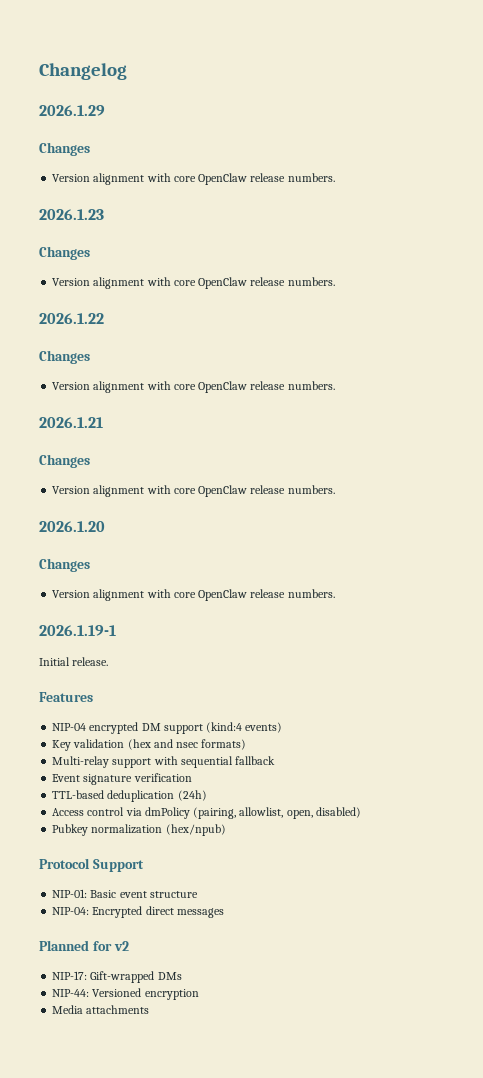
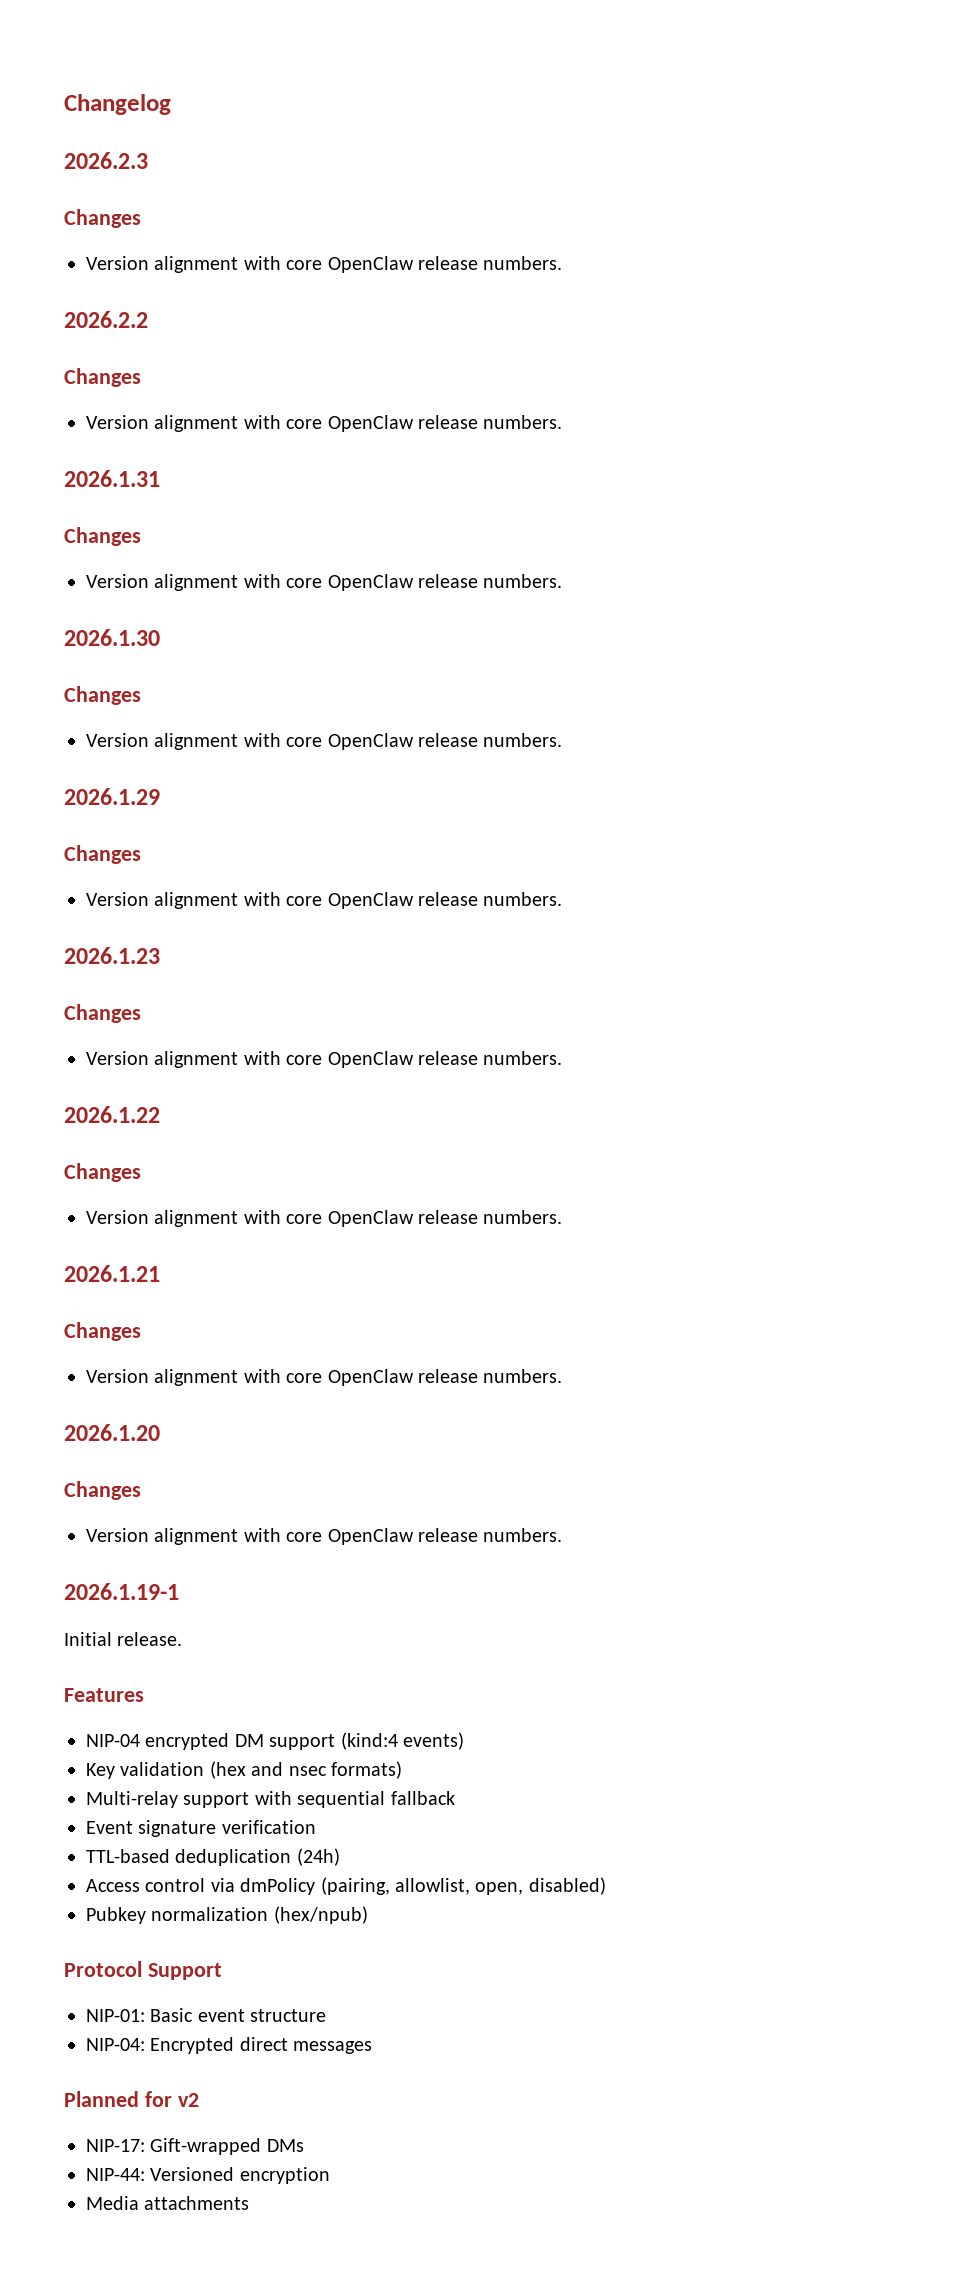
(127, 71) none -> [64,152,148,169] [64,209,141,228] [86,256,563,273] [64,311,148,328] [64,368,141,387] [86,415,563,432] [64,470,160,487] [64,527,141,546] [86,574,563,591] [64,629,160,646] [64,686,141,705] [86,733,563,750] // 2026.2.3 // Changes // Version alignment with core OpenClaw release numbers. // 2026.2.2 // Changes // Version alignment with core OpenClaw release numbers. // 2026.1.31 // Changes // Version alignment with core OpenClaw release numbers. // 2026.1.30 // Changes // Version alignment with core OpenClaw release numbers.

